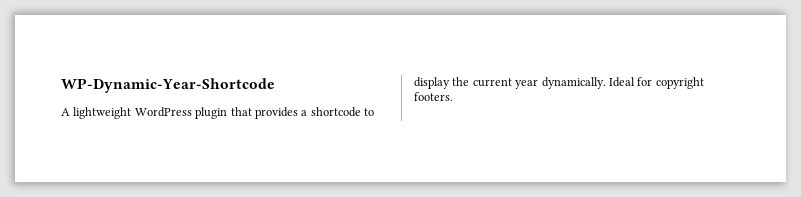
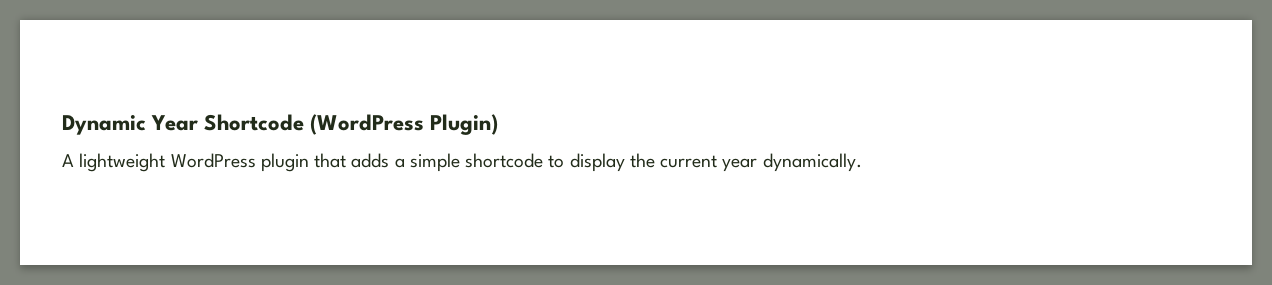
[61,78,275,93] WP-Dynamic-Year-Shortcode -> [62,114,499,135] Dynamic Year Shortcode (WordPress Plugin)
[254,107,308,119] provides a -> [351,153,460,172] adds a simple
[608,77,704,89] [414,92,453,101] Ideal for copyright footers. -> (862, 162) none

